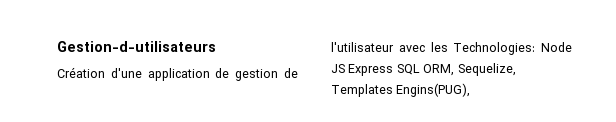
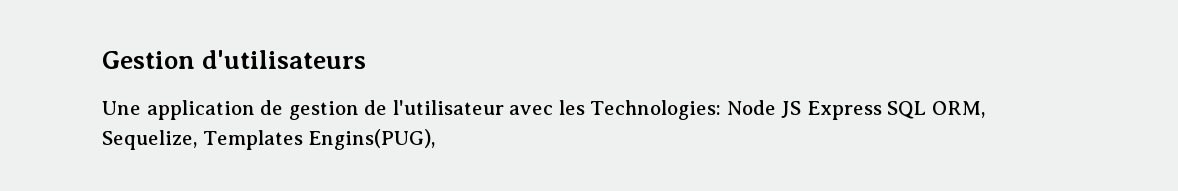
[57,41,216,52] [57,67,142,78] Gestion-d-utilisateurs // Création d'une -> [102,50,367,69] [102,101,141,115] Gestion d'utilisateurs // Une

